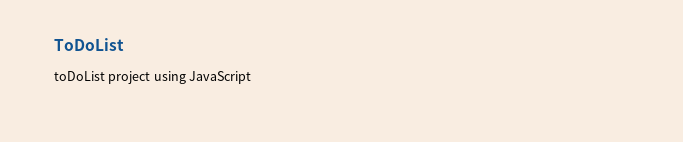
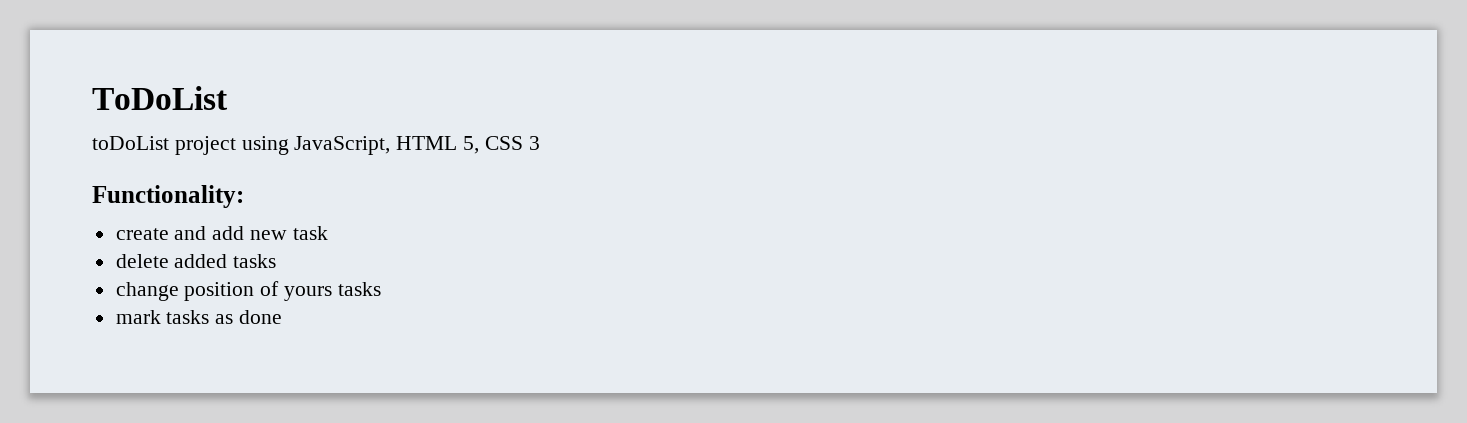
[189,71,252,84] JavaScript -> [294,136,540,155] [92,185,244,208] [115,226,328,240] [115,254,277,268] [115,281,381,301] [115,310,283,324] JavaScript, HTML 5, CSS 3 // Functionality: // create and add new task // delete added tasks // change position of yours tasks // mark tasks as done

